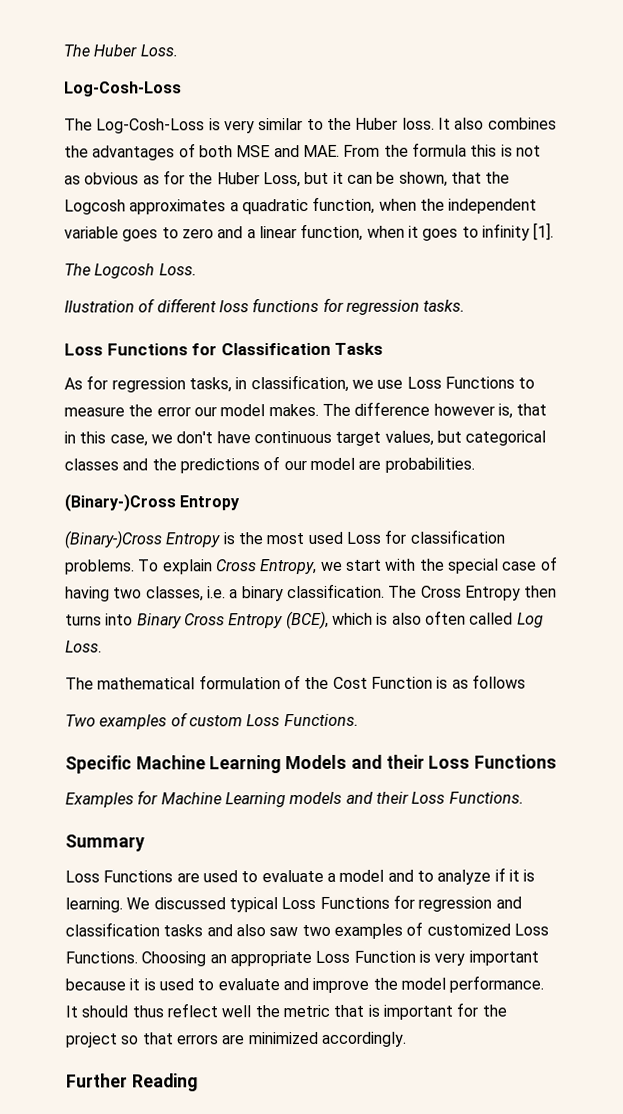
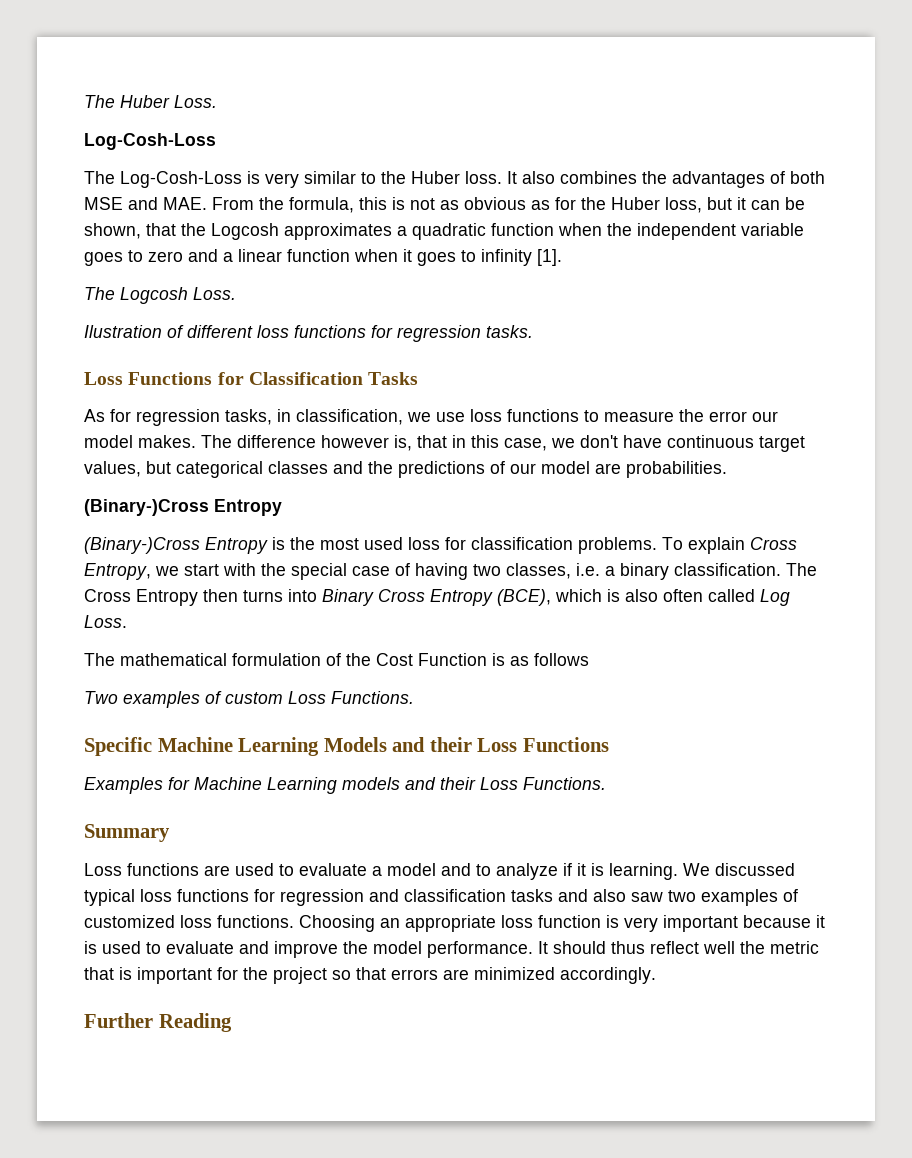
[411,142,467,157] formula -> [289,197,354,213] formula,
[262,172,301,188] Loss, -> [665,197,702,213] loss,
[312,196,376,214] function, -> [491,223,554,236] function
[300,223,364,242] function, -> [287,249,350,262] function
[406,376,515,389] Loss Functions -> [470,409,579,422] loss functions
[345,531,381,544] Loss -> [408,537,440,550] loss
[103,870,174,883] Functions -> [127,863,199,876] functions
[281,896,390,910] Loss Functions -> [140,889,249,902] loss functions
[513,923,549,936] [65,951,138,964] Loss Functions. -> [180,915,294,928] loss functions.
[315,950,416,963] Loss Function -> [501,915,601,928] loss function

